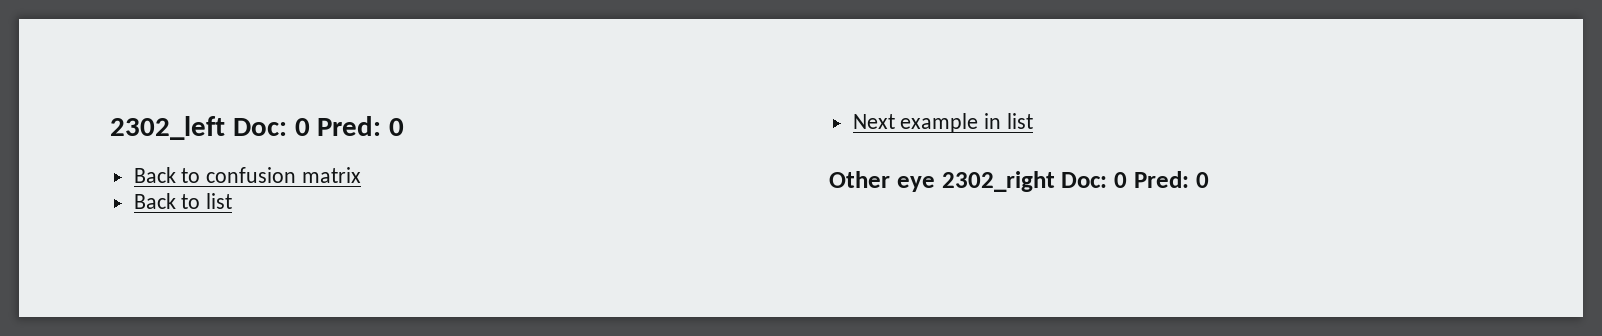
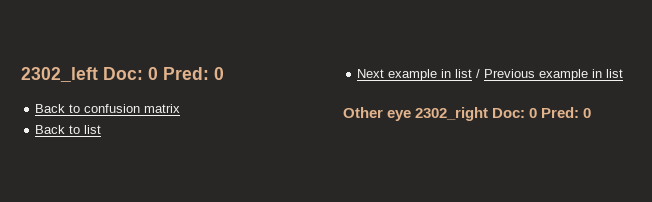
(1034, 121) none -> [476,69,624,81] / Previous example in list

